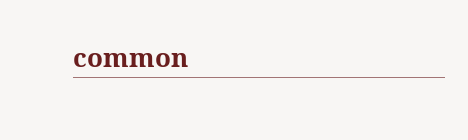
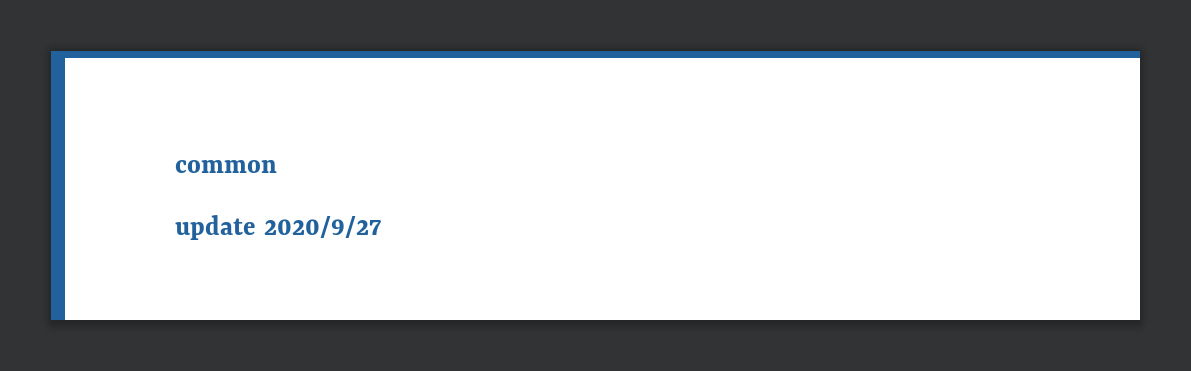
(188, 60) none -> [175,215,382,240] // update 2020/9/27

